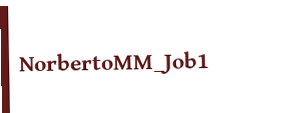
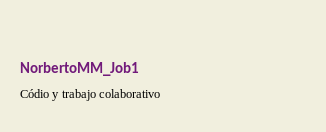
(210, 64) none -> [20,89,161,101] // Códio y trabajo colaborativo

